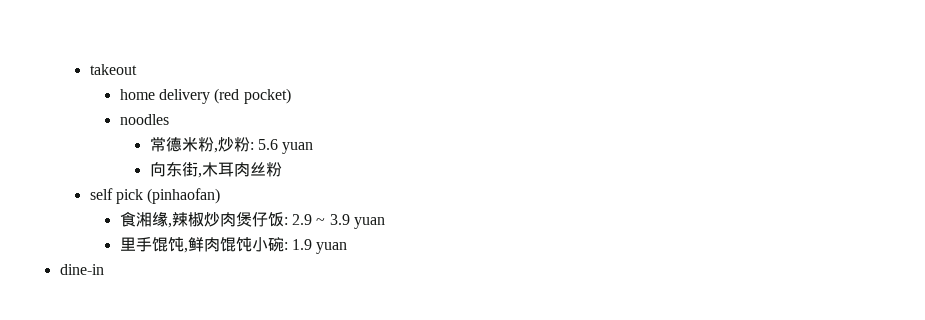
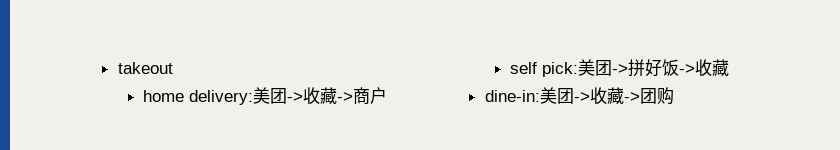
[158,88,291,104] [119,114,169,125] [149,137,314,154] [149,162,282,178] [89,188,221,204] [119,211,385,229] [119,237,348,254] [59,264,104,275] delivery (red pocket) // noodles // 常德米粉,炒粉: 5.6 yuan // 向东街,木耳肉丝粉 // self pick (pinhaofan) // 食湘缘,辣椒炒肉煲仔饭: 2.9 ~ 3.9 yuan // 里手馄饨,鲜肉馄饨小碗: 1.9 yuan // dine-in -> [189,87,388,105] [510,59,730,77] [484,87,674,105] delivery:美团->收藏->商户 // self pick:美团->拼好饭->收藏 // dine-in:美团->收藏->团购

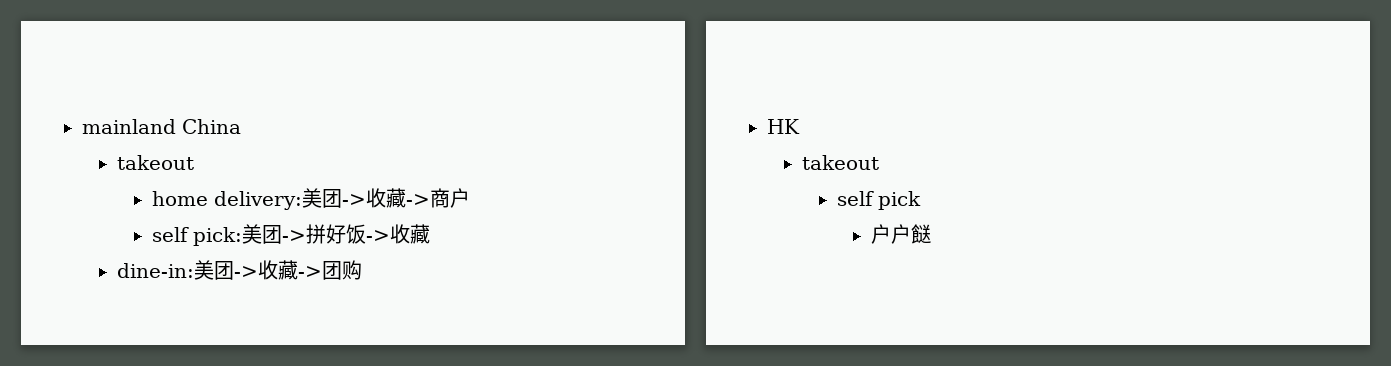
(117, 68) none -> [82,119,241,134] mainland China //
(674, 96) none -> [767,119,800,134] [801,155,879,170] [836,191,921,210] [871,224,932,244] // HK // takeout // self pick // 户户餸

